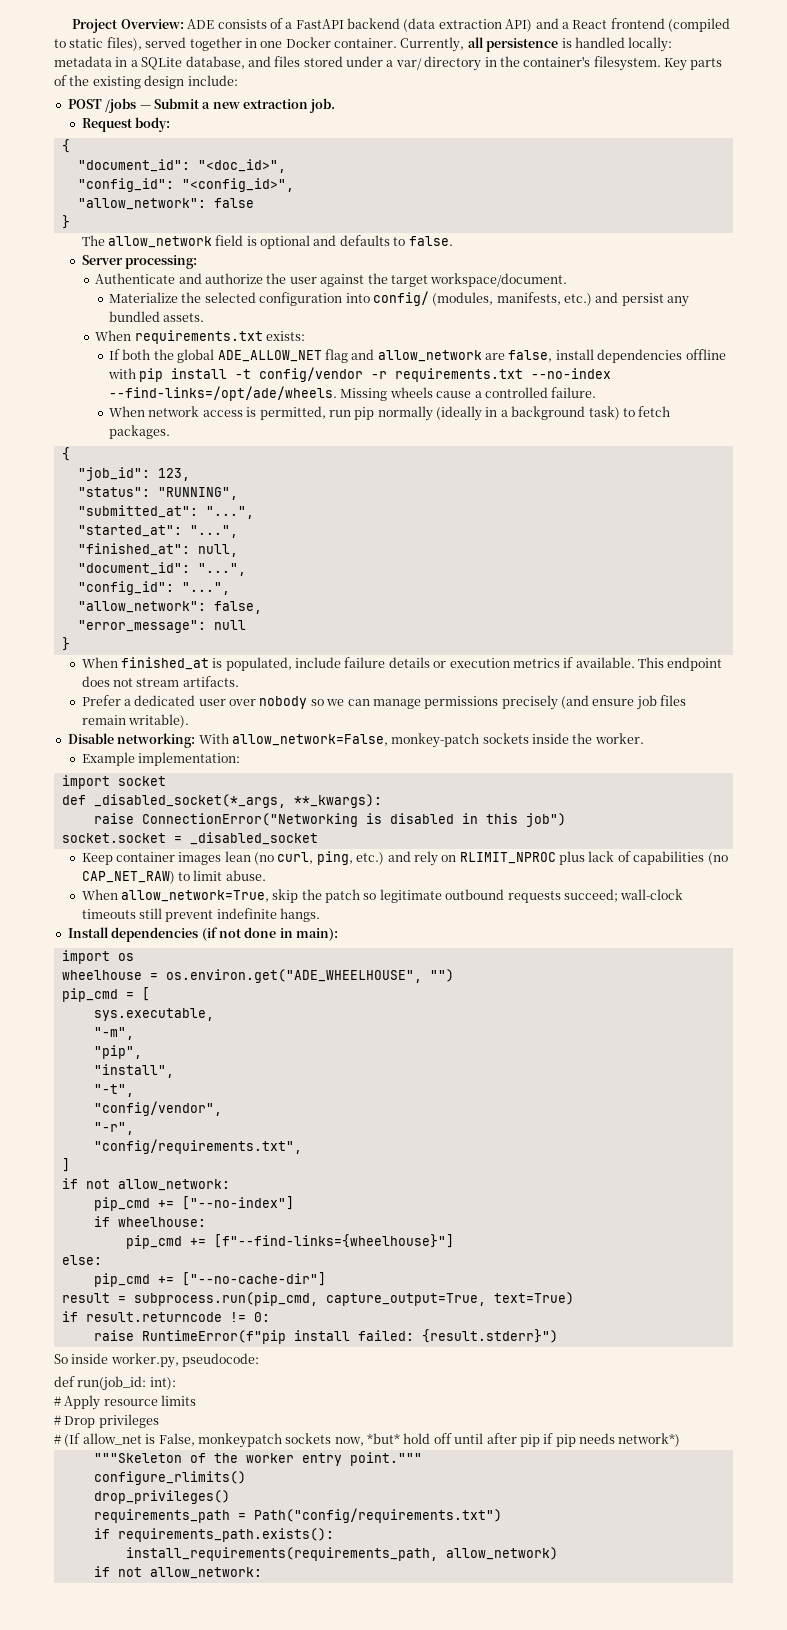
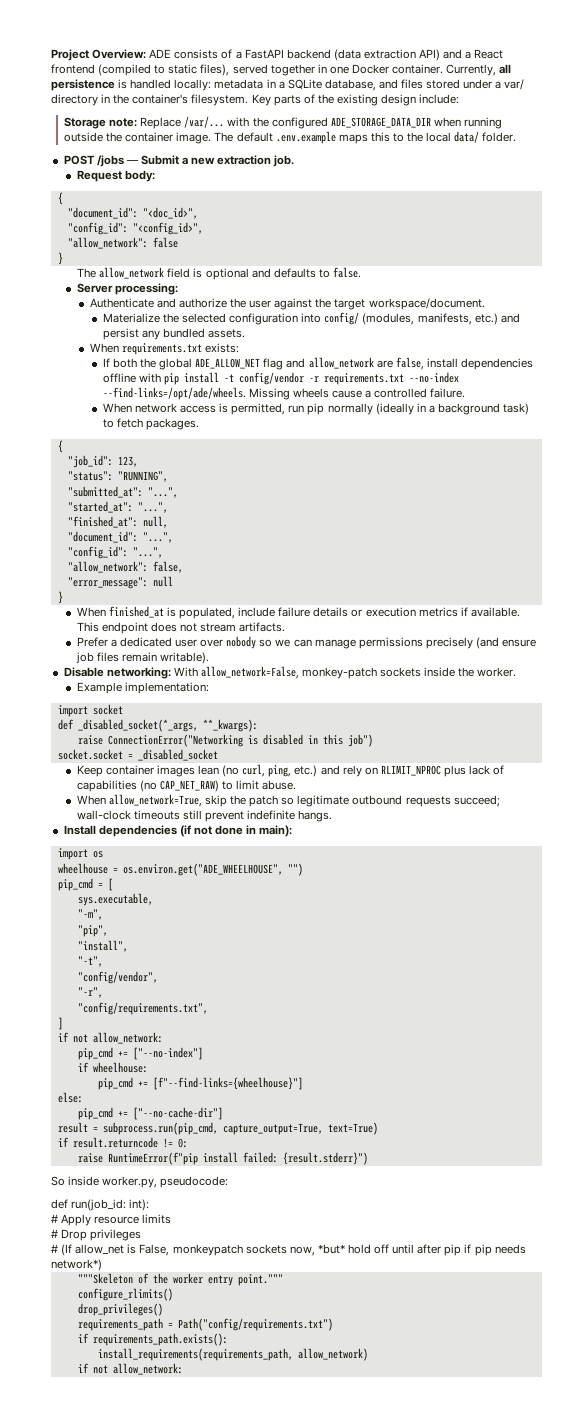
(238, 80) none -> [64,116,502,129] [64,131,517,144] // Storage note: Replace /var/... with the configured ADE_STORAGE_DATA_DIR when running outside the container image. The default .env.example maps this to the local data/ folder.

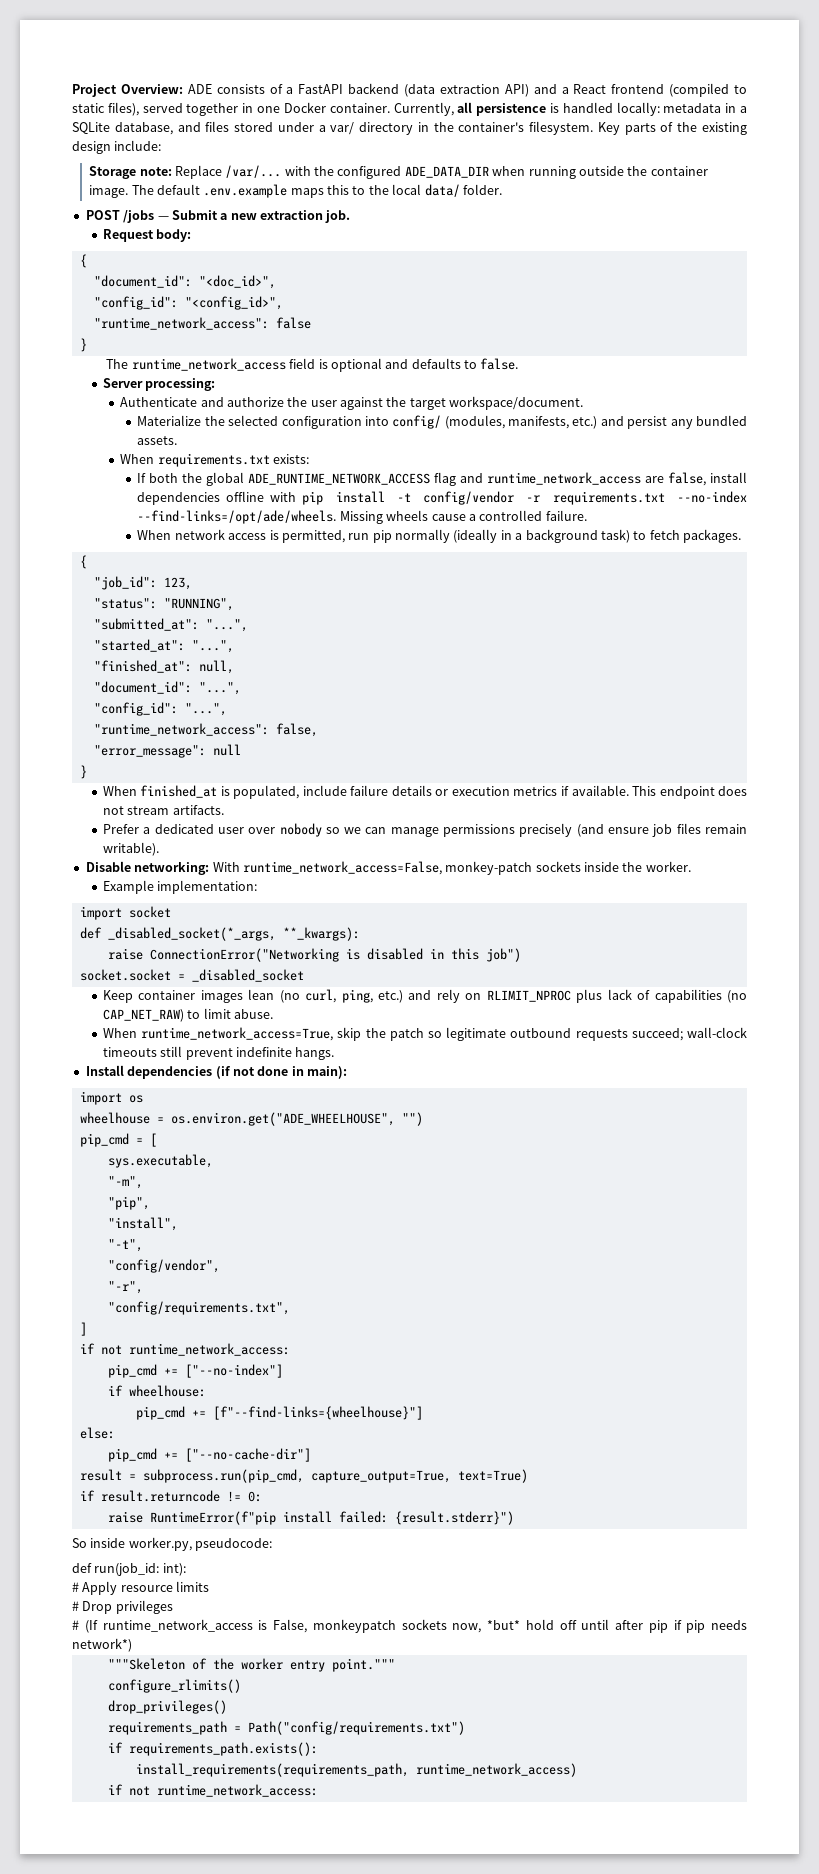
[330,117,431,128] ADE_STORAGE_DATA_DIR -> [404,166,489,178] ADE_DATA_DIR
[67,237,148,249] "allow_network": -> [93,317,269,330] "runtime_network_access":
[99,267,165,279] allow_network -> [131,358,286,371] runtime_network_access
[195,358,261,369] ADE_ALLOW_NET -> [248,473,431,485] ADE_RUNTIME_NETWORK_ACCESS
[308,357,374,369] allow_network -> [487,472,642,485] runtime_network_access
[67,561,148,573] "allow_network": -> [93,723,269,736] "runtime_network_access":
[200,666,299,679] allow_network=False, -> [242,861,442,875] runtime_network_access=False,
[108,794,202,807] allow_network=True, -> [141,1027,334,1041] runtime_network_access=True,
[92,1032,163,1044] allow_network: -> [128,1343,290,1356] runtime_network_access:
[75,1244,125,1254] allow_net -> [102,1619,253,1632] runtime_network_access
[297,1348,368,1361] [77,1363,183,1375] allow_network) // if not allow_network: -> [415,1763,577,1777] [107,1784,318,1797] runtime_network_access) // if not runtime_network_access:

